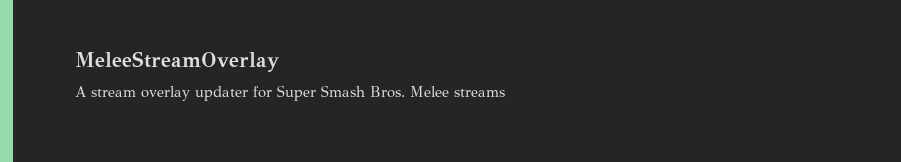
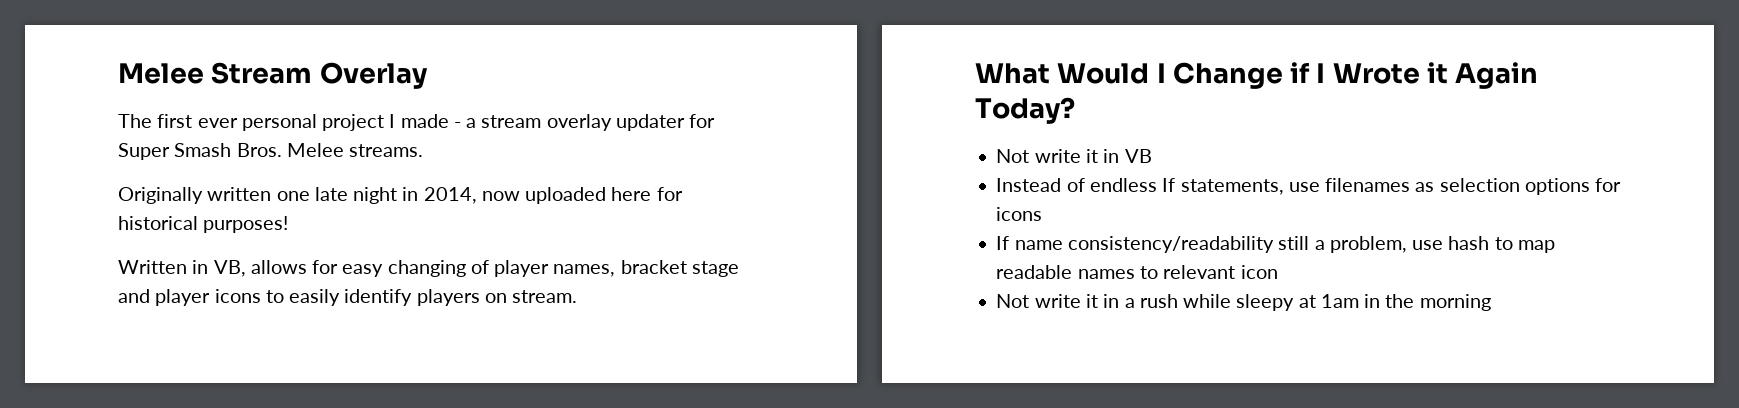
[75,51,279,72] [75,86,86,97] MeleeStreamOverlay // A -> [118,62,428,89] [118,114,477,131] Melee Stream Overlay // The first ever personal project I made - a
[454,89,505,97] streams -> [349,144,424,157] [118,187,683,204] [118,216,289,233] [118,260,739,277] [118,289,578,306] [975,62,1539,89] [975,97,1075,124] [996,149,1152,163] [996,178,1622,195] [996,207,1043,221] [996,236,1555,253] [996,265,1278,279] [996,294,1491,311] streams. // Originally written one late night in 2014, now uploaded here for historical purposes! // Written in VB, allows for easy changing of player names, bracket stage and player icons to easily identify players on stream. // What Would I Change if I Wrote it Again Today? // Not write it in VB // Instead of endless If statements, use filenames as selection options for icons // If name consistency/readability still a problem, use hash to map readable names to relevant icon // Not write it in a rush while sleepy at 1am in the morning

